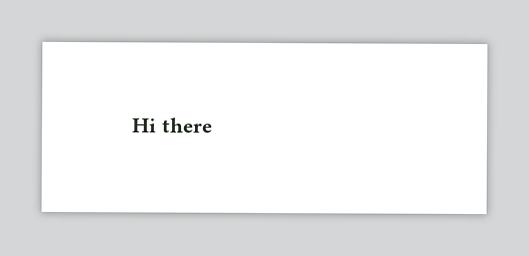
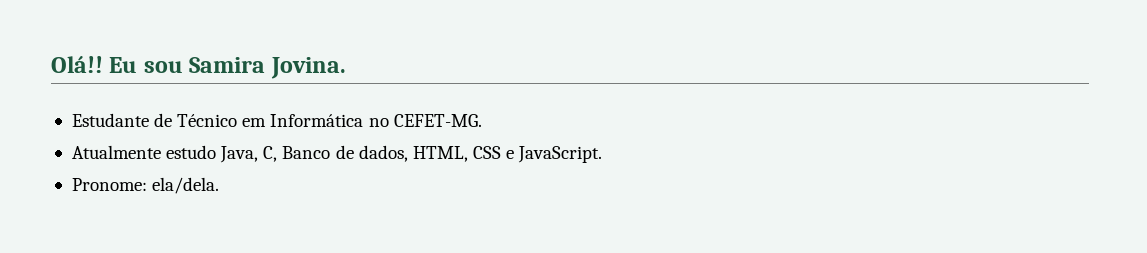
[131,117,213,133] Hi there -> [51,56,346,79] [71,113,482,127] [71,145,603,163] [71,177,220,194] Olá!! Eu sou Samira Jovina. // Estudante de Técnico em Informática no CEFET-MG. // Atualmente estudo Java, C, Banco de dados, HTML, CSS e JavaScript. // Pronome: ela/dela.

